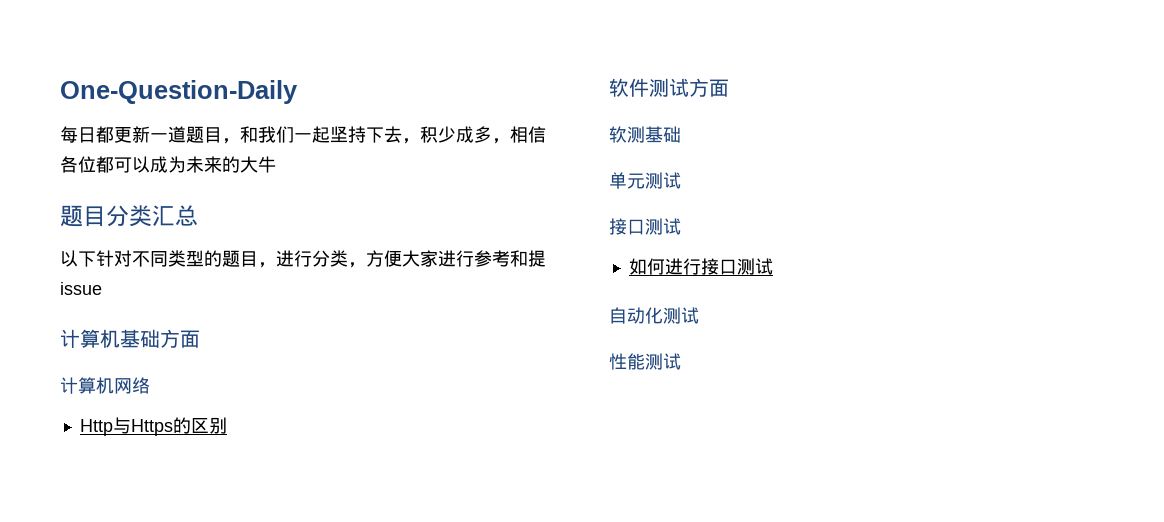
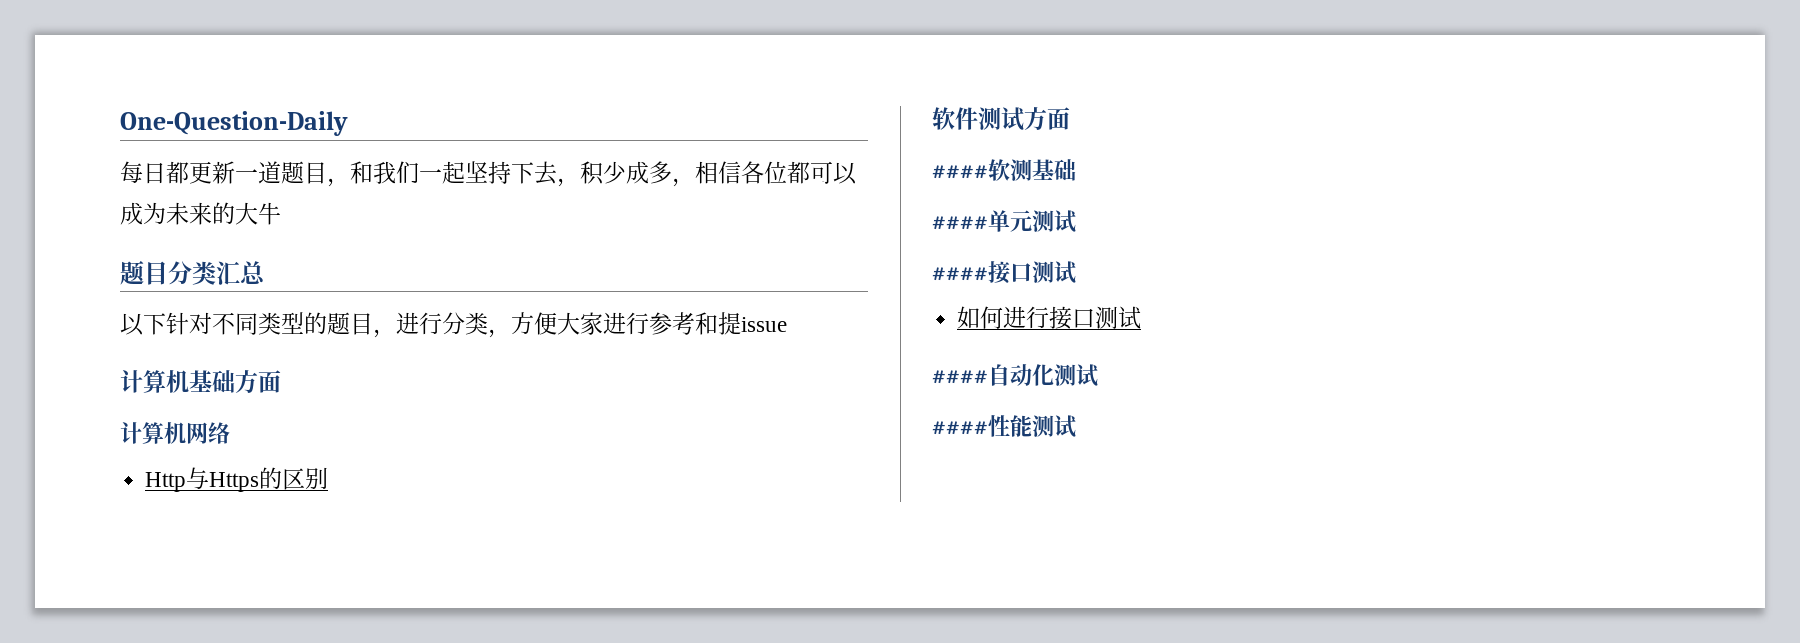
(729, 88) none -> [932,165,988,179] ####
(681, 134) none -> [932,216,988,230] ####
(681, 180) none -> [932,267,988,281] ####
(773, 266) none -> [932,370,988,384] ####
(699, 315) none -> [932,421,988,435] ####

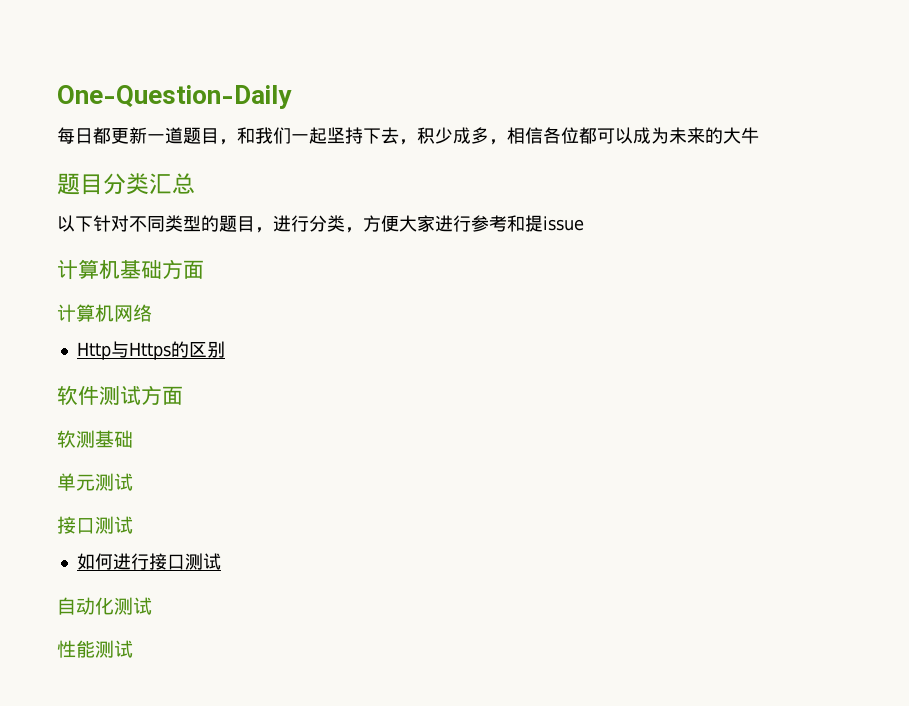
[932,165,988,179] #### -> (183, 395) none
[932,216,988,230] #### -> (133, 439) none
[932,267,988,281] #### -> (133, 482) none
[932,370,988,384] #### -> (221, 561) none
[932,421,988,435] #### -> (152, 606) none

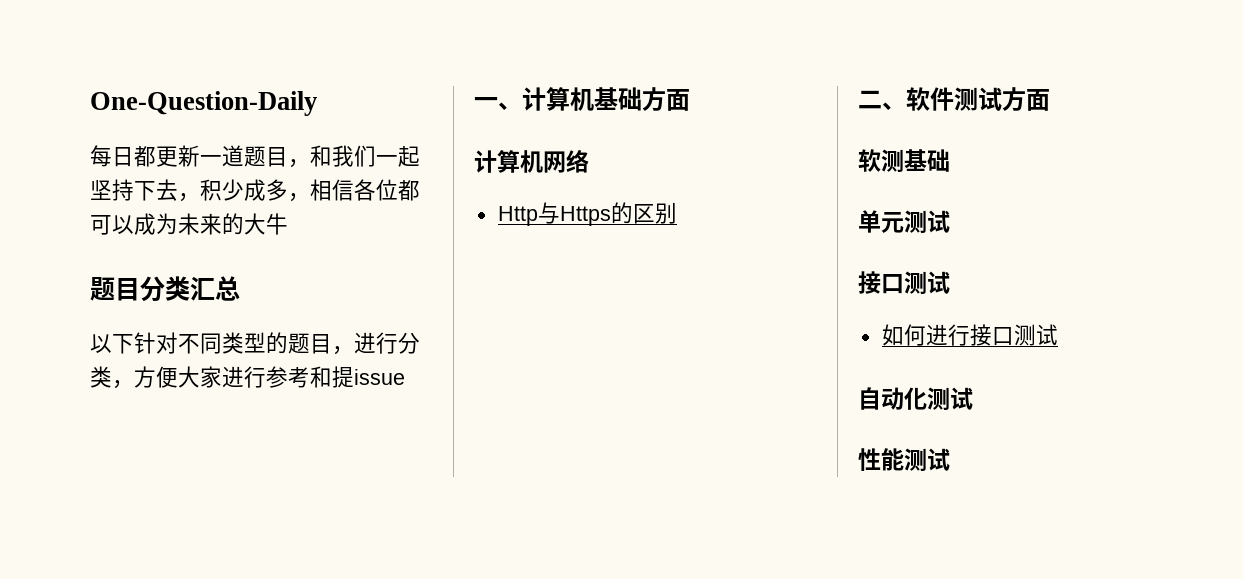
(584, 223) none -> [474,97,522,110] 一、
(225, 349) none -> [858,90,906,110] 二、

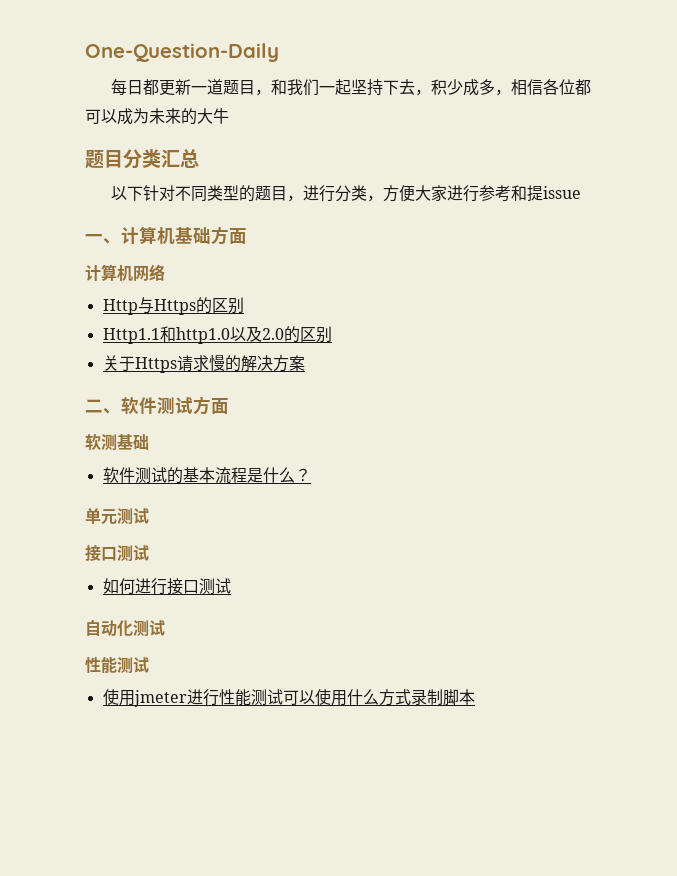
(677, 213) none -> [102,326,332,344] [102,354,305,373] // Http1.1和http1.0以及2.0的区别 // 关于Https请求慢的解决方案
(950, 160) none -> [102,467,311,484] // 软件测试的基本流程是什么？
(950, 459) none -> [102,689,475,707] // 使用jmeter进行性能测试可以使用什么方式录制脚本

